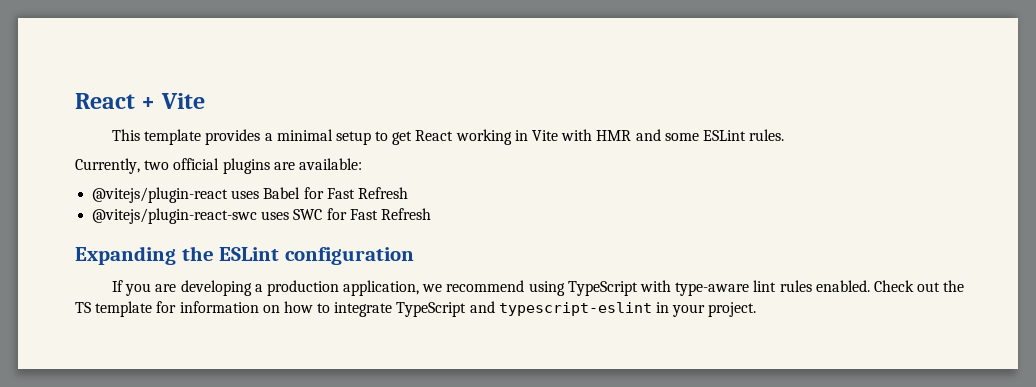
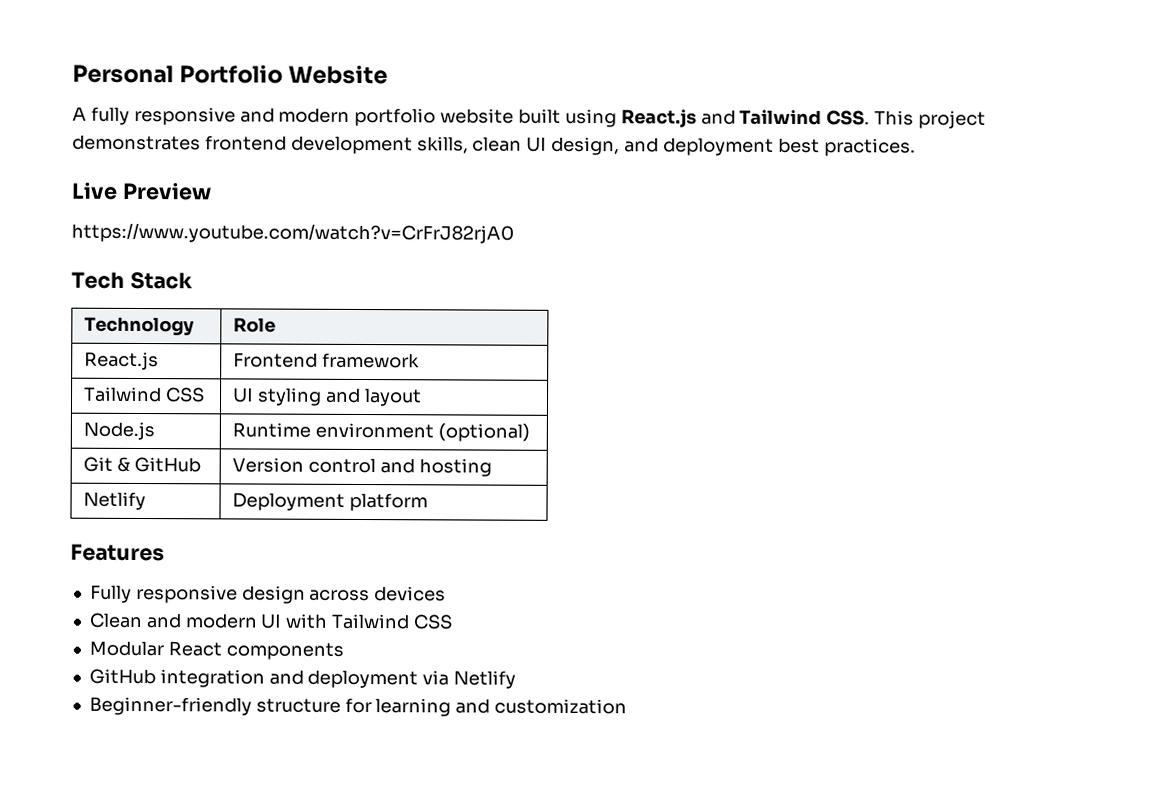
[75,93,205,109] [111,129,785,145] [75,158,362,174] [92,187,408,203] [92,208,431,224] [75,246,415,265] [111,280,965,296] [75,301,757,317] React + Vite // This template provides a minimal setup to get React working in Vite with HMR and some ESLint rules. // Currently, two official plugins are available: // @vitejs/plugin-react uses Babel for Fast Refresh // @vitejs/plugin-react-swc uses SWC for Fast Refresh // Expanding the ESLint configuration // If you are developing a production application, we recommend using TypeScript with type-aware lint rules enabled. Check out the TS template for information on how to integrate TypeScript and typescript-eslint in your project. -> [72,64,389,85] [72,106,987,129] [72,134,916,157] [71,181,211,201] [71,222,514,244] [71,271,193,290] [84,316,196,336] [233,317,277,333] [84,351,160,371] [233,352,421,369] [84,386,206,403] [233,387,423,407] [83,421,156,441] [232,422,531,442] [83,456,202,473] [232,457,493,477] [83,491,147,511] [232,492,429,512] [70,543,165,562] [89,584,447,604] [88,612,453,630] [88,640,344,660] [88,668,517,689] [88,696,628,717] Personal Portfolio Website // A fully responsive and modern portfolio website built using React.js and Tailwind CSS. This project demonstrates frontend development skills, clean UI design, and deployment best practices. // Live Preview // https://www.youtube.com/watch?v=CrFrJ82rjA0 // Tech Stack // Technology | Role // React.js | Frontend framework // Tailwind CSS | UI styling and layout // Node.js | Runtime environment (optional) // Git & GitHub | Version control and hosting // Netlify | Deployment platform // Features // Fully responsive design across devices // Clean and modern UI with Tailwind CSS // Modular React components // GitHub integration and deployment via Netlify // Beginner-friendly structure for learning and customization

